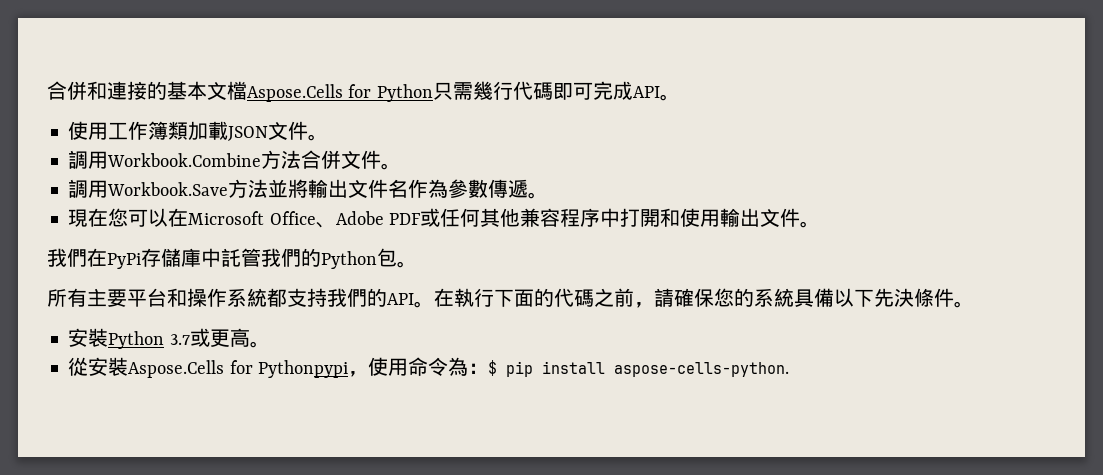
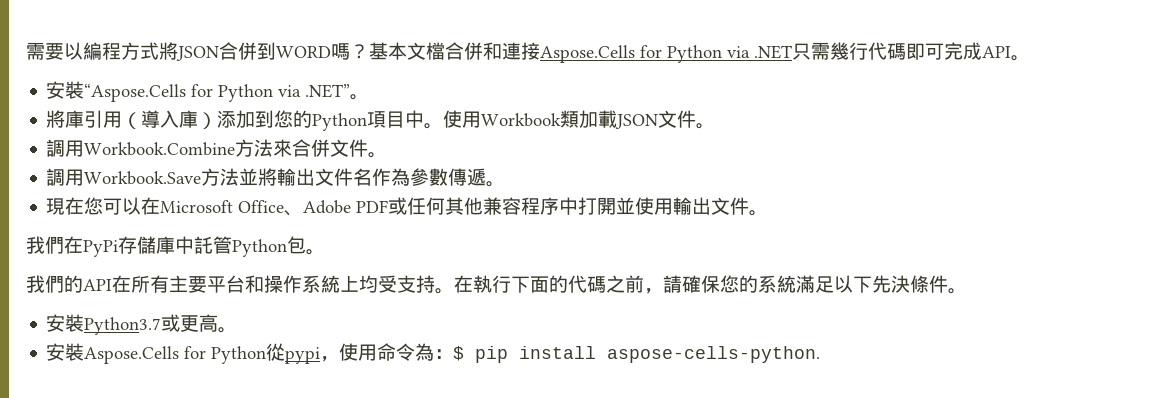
[47,81,433,102] 合併和連接的基本文檔Aspose.Cells for Python -> [26,42,792,63] 需要以編程方式將JSON合併到WORD嗎？基本文檔合併和連接Aspose.Cells for Python via .NET
[68,121,169,140] 使用工作簿 -> [46,81,370,102] [46,110,562,131] 安裝“Aspose.Cells for Python via .NET”。 // 將庫引用（導入庫）添加到您的Python項目中。使用Workbook
(302, 159) none -> [273,139,293,157] 來
[659,208,680,227] 和 -> [616,197,636,215] 並
[261,248,321,267] 我們的 -> (232, 245) none
(417, 264) none -> [26,275,131,293] 我們的API在
[267,288,414,307] 都支持我們的API -> [340,275,435,293] 上均受支持
[794,288,834,307] 具備 -> [796,275,834,293] 滿足
[108,331,190,349] Python 3.7 -> [84,317,162,335] Python3.7
[68,357,89,376] 從 -> (238, 330) none
[257,360,348,378] Pythonpypi -> [211,343,321,364] Python從pypi

